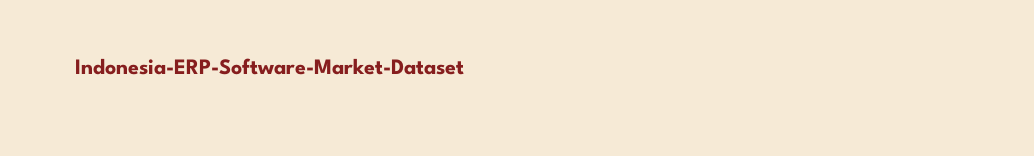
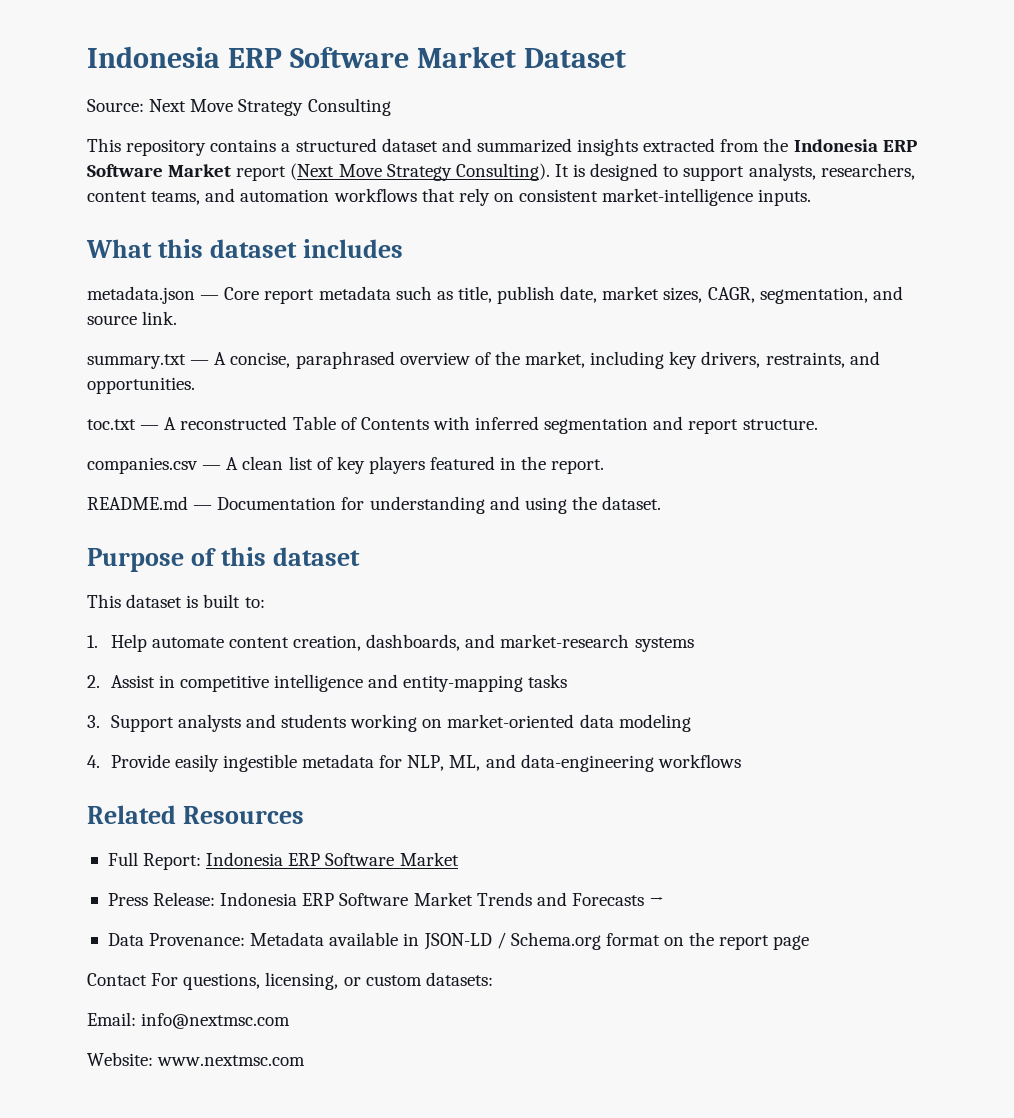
[75,58,464,75] Indonesia-ERP-Software-Market-Dataset -> [87,46,626,68] [87,98,391,116] [87,138,917,156] [87,163,915,181] [87,188,812,206] [86,239,403,258] [87,286,903,304] [87,311,178,325] [87,351,880,369] [87,377,195,394] [87,416,818,434] [87,456,605,474] [87,496,662,514] [87,547,360,572] [87,594,265,608] [87,634,694,652] [87,674,568,692] [87,714,691,732] [87,754,741,772] [87,805,304,824] [107,852,459,870] [107,892,665,906] [107,932,810,950] [87,972,493,990] [87,1012,291,1029] [87,1052,306,1066] Indonesia ERP Software Market Dataset // Source: Next Move Strategy Consulting // This repository contains a structured dataset and summarized insights extracted from the Indonesia ERP Software Market report (Next Move Strategy Consulting). It is designed to support analysts, researchers, content teams, and automation workflows that rely on consistent market-intelligence inputs. // What this dataset includes // metadata.json — Core report metadata such as title, publish date, market sizes, CAGR, segmentation, and source link. // summary.txt — A concise, paraphrased overview of the market, including key drivers, restraints, and opportunities. // toc.txt — A reconstructed Table of Contents with inferred segmentation and report structure. // companies.csv — A clean list of key players featured in the report. // README.md — Documentation for understanding and using the dataset. // Purpose of this dataset // This dataset is built to: // 1. Help automate content creation, dashboards, and market-research systems // 2. Assist in competitive intelligence and entity-mapping tasks // 3. Support analysts and students working on market-oriented data modeling // 4. Provide easily ingestible metadata for NLP, ML, and data-engineering workflows // Related Resources // Full Report: Indonesia ERP Software Market // Press Release: Indonesia ERP Software Market Trends and Forecasts → // Data Provenance: Metadata available in JSON-LD / Schema.org format on the report page // Contact For questions, licensing, or custom datasets: // Email: info@nextmsc.com // Website: www.nextmsc.com

